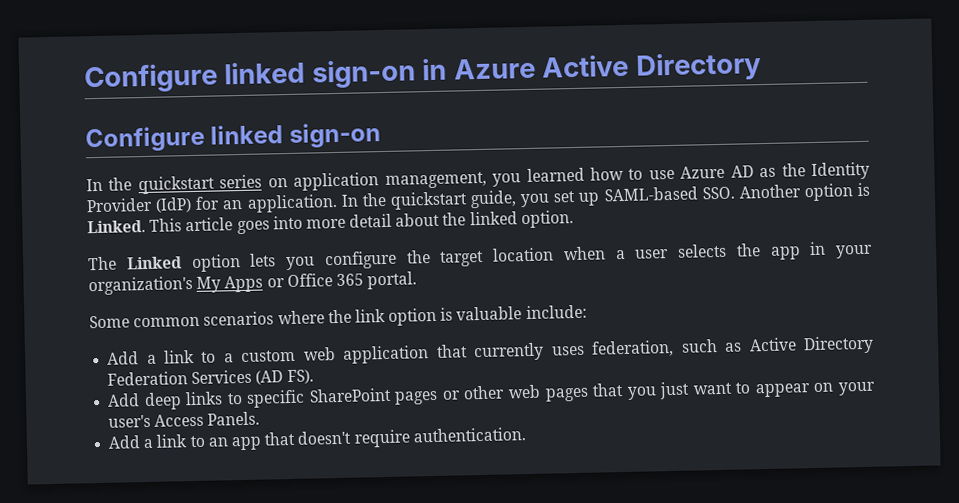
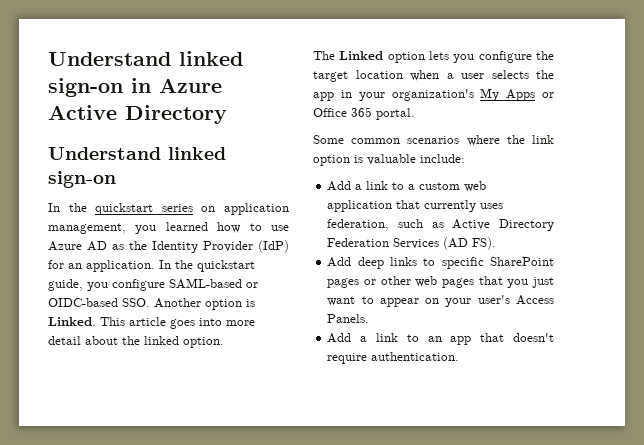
[84,62,218,94] Configure -> [48,52,171,66] Understand
[85,125,205,153] Configure -> [48,147,161,160] Understand
[553,186,698,206] set up SAML-based -> [112,278,258,291] [48,298,118,307] configure SAML-based or OIDC-based

